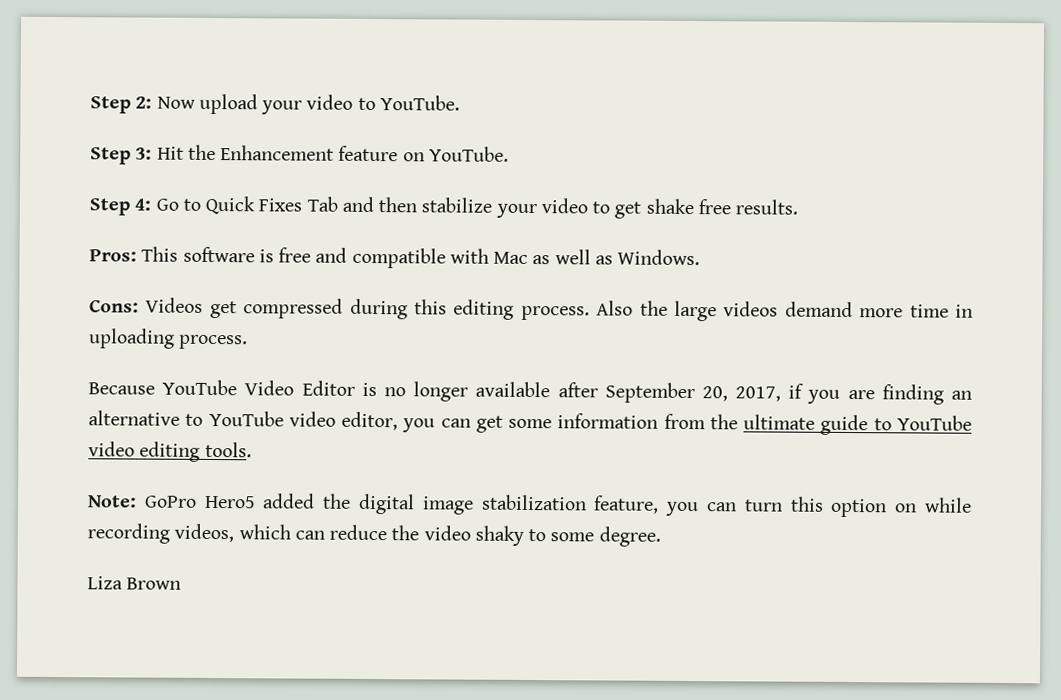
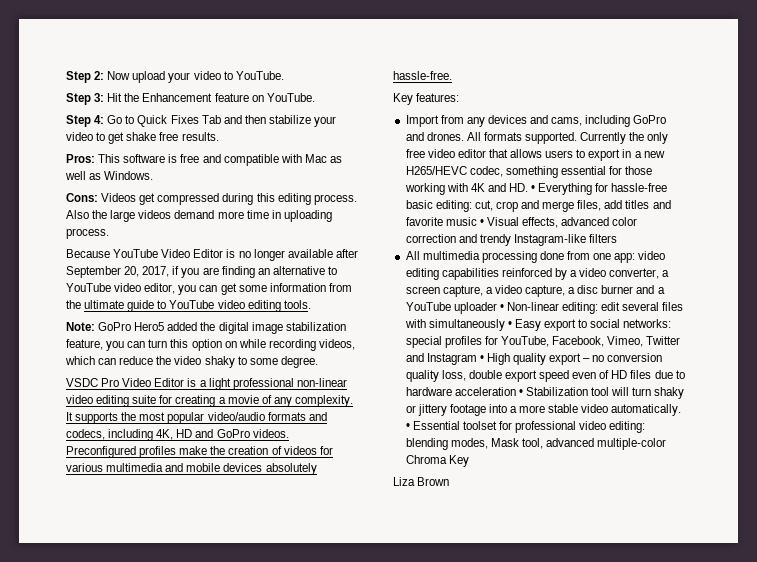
(661, 536) none -> [66,378,347,390] [66,395,353,407] [66,412,327,424] [66,429,289,441] [66,446,333,458] [66,463,317,475] [393,71,452,80] [393,93,460,105] [405,115,667,127] [405,132,669,144] [405,149,665,161] [405,166,653,178] [404,183,668,195] [405,200,671,212] [405,217,638,228] [405,234,618,246] [405,251,666,263] [405,268,670,280] [405,285,665,297] [405,302,684,314] [404,319,672,331] [405,336,681,348] [405,353,663,365] [405,370,685,382] [405,387,685,399] [405,404,682,416] [405,421,646,433] [405,438,667,450] [405,455,469,467] // VSDC Pro Video Editor is a light professional non-linear video editing suite for creating a movie of any complexity. It supports the most popular video/audio formats and codecs, including 4K, HD and GoPro videos. Preconfigured profiles make the creation of videos for various multimedia and mobile devices absolutely hassle-free. // Key features: // Import from any devices and cams, including GoPro and drones. All formats supported. Сurrently the only free video editor that allows users to export in a new H265/HEVC codec, something essential for those working with 4K and HD. • Everything for hassle-free basic editing: cut, crop and merge files, add titles and favorite music • Visual effects, advanced color correction and trendy Instagram-like filters // All multimedia processing done from one app: video editing capabilities reinforced by a video converter, a screen capture, a video capture, a disc burner and a YouTube uploader • Non-linear editing: edit several files with simultaneously • Easy export to social networks: special profiles for YouTube, Facebook, Vimeo, Twitter and Instagram • High quality export – no conversion quality loss, double export speed even of HD files due to hardware acceleration • Stabilization tool will turn shaky or jittery footage into a more stable video automatically. • Essential toolset for professional video editing: blending modes, Mask tool, advanced multiple-color Chroma Key

